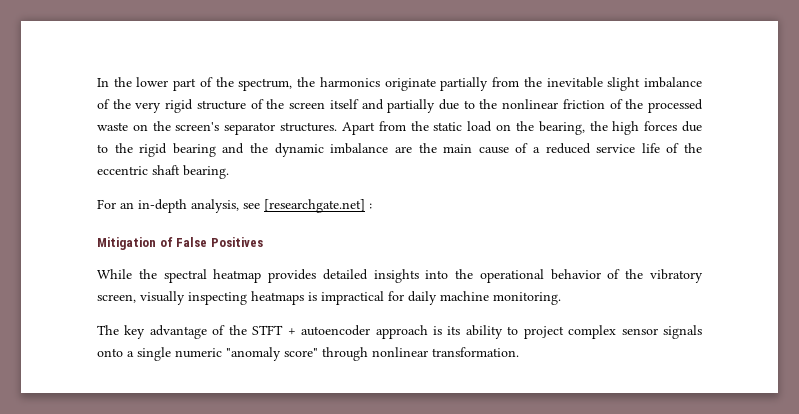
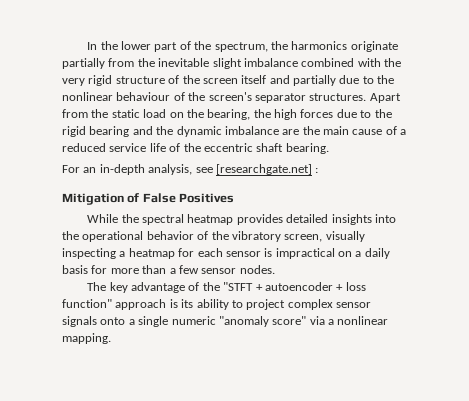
[97,99,110,109] of -> [301,58,381,67] combined with
[562,99,703,113] [97,121,171,131] friction of the processed waste on the -> [116,92,206,101] behaviour of the
[251,291,561,305] heatmaps is impractical for daily machine monitoring. -> [119,248,390,259] [62,265,275,274] a heatmap for each sensor is impractical on a daily basis for more than a few sensor nodes.
[252,325,284,335] STFT -> [223,282,254,291] "STFT
(371, 330) none -> [336,282,366,291] [62,299,112,308] + loss function"
[322,347,519,361] through nonlinear transformation. -> [309,316,389,325] [62,333,111,344] via a nonlinear mapping.

